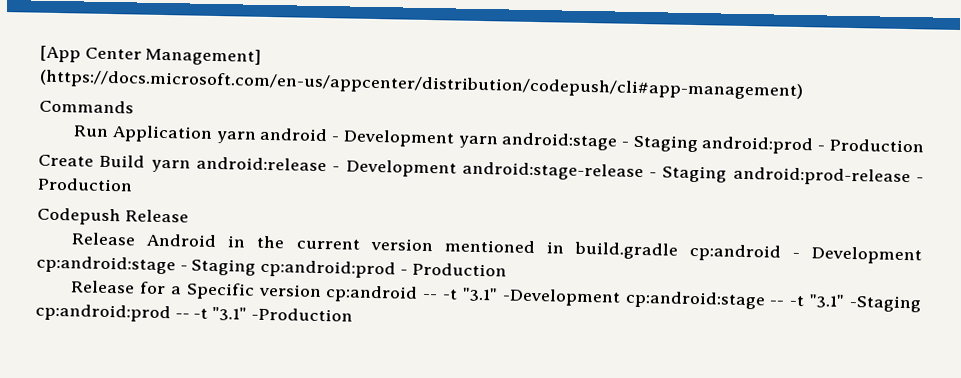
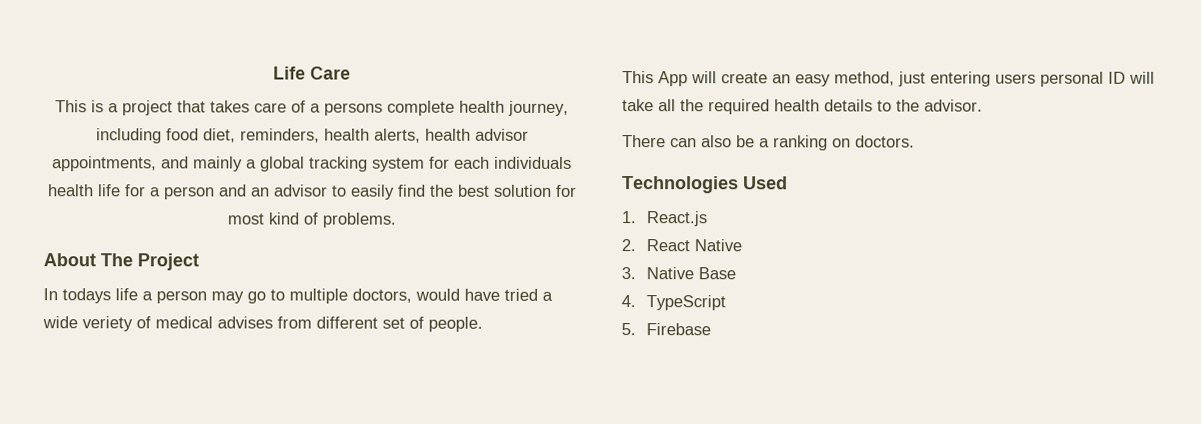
[40,45,262,66] [39,69,804,101] [39,99,134,114] [73,125,924,155] [38,154,924,187] [37,177,133,192] [37,207,189,226] [71,232,922,265] [36,255,507,279] [70,280,922,313] [35,303,353,323] [App Center Management] (https://docs.microsoft.com/en-us/appcenter/distribution/codepush/cli#app-management) // Commands // Run Application yarn android - Development yarn android:stage - Staging android:prod - Production // Create Build yarn android:release - Development android:stage-release - Staging android:prod-release - Production // Codepush Release // Release Android in the current version mentioned in build.gradle cp:android - Development cp:android:stage - Staging cp:android:prod - Production // Release for a Specific version cp:android -- -t "3.1" -Development cp:android:stage -- -t "3.1" -Staging cp:android:prod -- -t "3.1" -Production -> [273,66,351,80] [55,100,569,116] [95,128,529,144] [52,156,572,172] [47,184,577,200] [226,212,396,228] [43,253,199,271] [43,288,553,304] [42,316,483,332] [622,71,1155,87] [622,99,983,115] [622,135,915,151] [622,176,788,194] [621,211,709,227] [621,239,743,252] [621,267,737,280] [621,295,727,311] [621,323,712,336] Life Care // This is a project that takes care of a persons complete health journey, including food diet, reminders, health alerts, health advisor appointments, and mainly a global tracking system for each individuals health life for a person and an advisor to easily find the best solution for most kind of problems. // About The Project // In todays life a person may go to multiple doctors, would have tried a wide veriety of medical advises from different set of people. // This App will create an easy method, just entering users personal ID will take all the required health details to the advisor. // There can also be a ranking on doctors. // Technologies Used // 1. React.js // 2. React Native // 3. Native Base // 4. TypeScript // 5. Firebase

